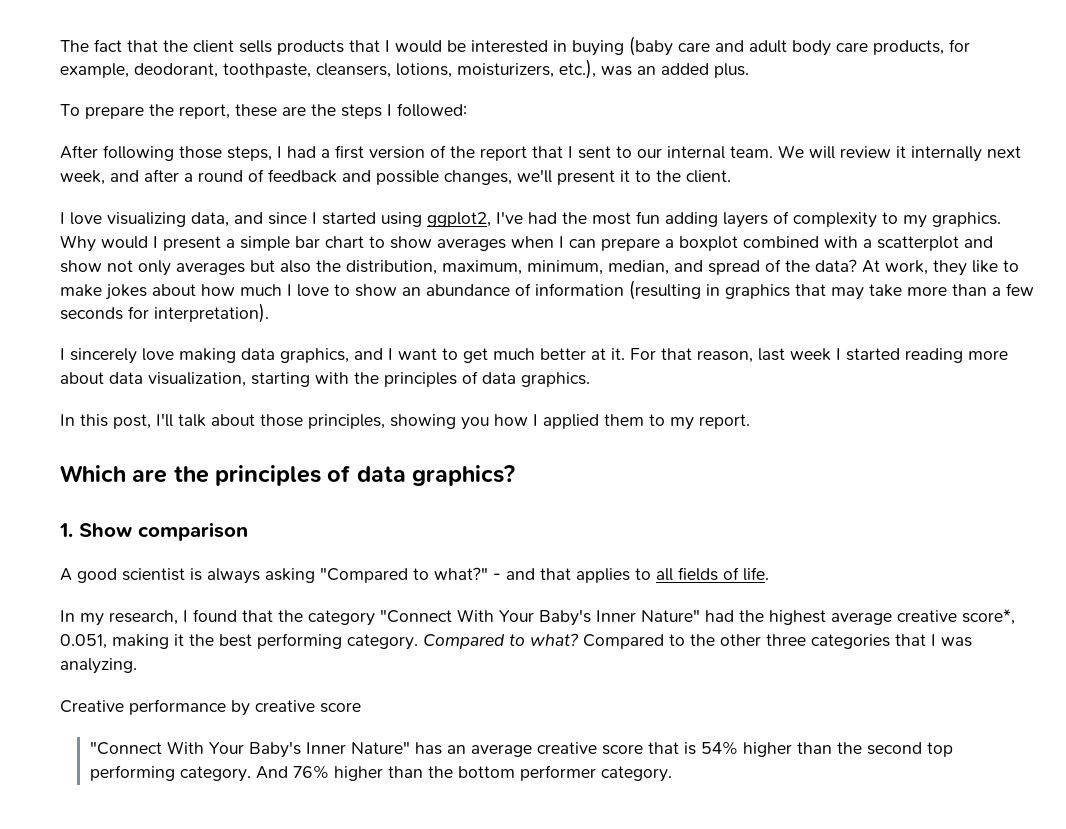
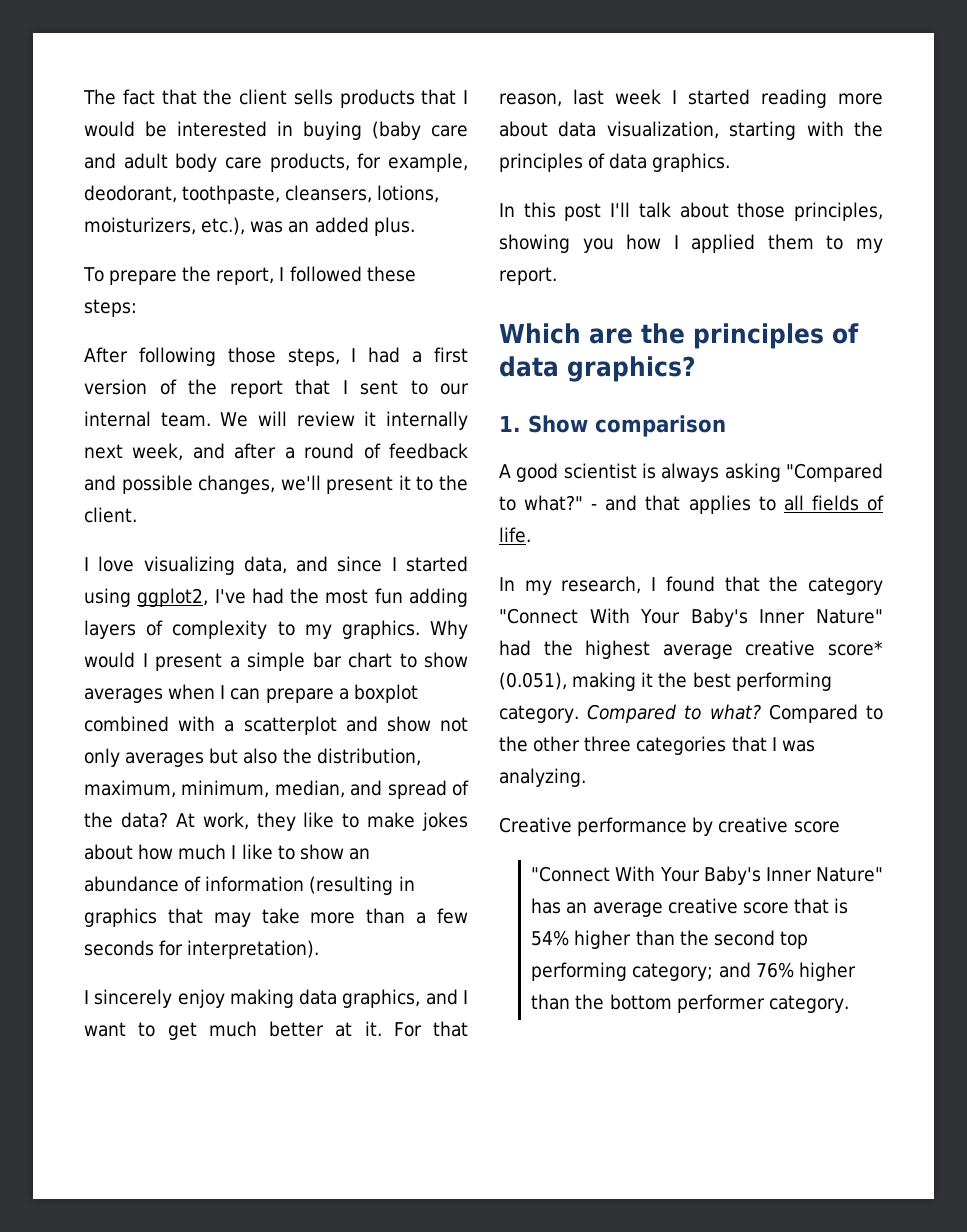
[235,103,467,119] these are the steps I followed: -> [279,266,416,282] [84,299,137,317] I followed these steps:
[297,284,329,297] love -> [241,844,273,860] like
[142,348,174,361] love -> [177,989,225,1008] enjoy
[113,414,151,429] post, -> [564,203,602,221] post
[962,609,1015,625] [60,634,107,649] score*, 0.051, -> [828,640,883,656] [499,672,567,690] score* (0.051),
[179,766,288,782] category. And -> [632,962,751,981] category; and

